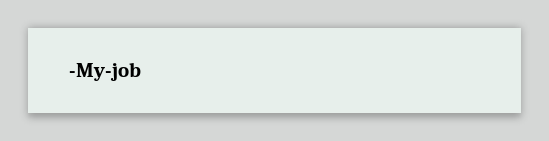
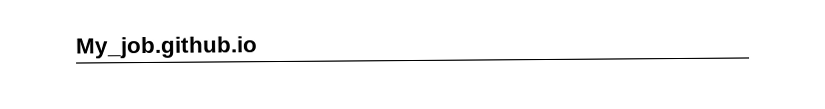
[69,62,141,81] -My-job -> [75,36,258,59] My_job.github.io

